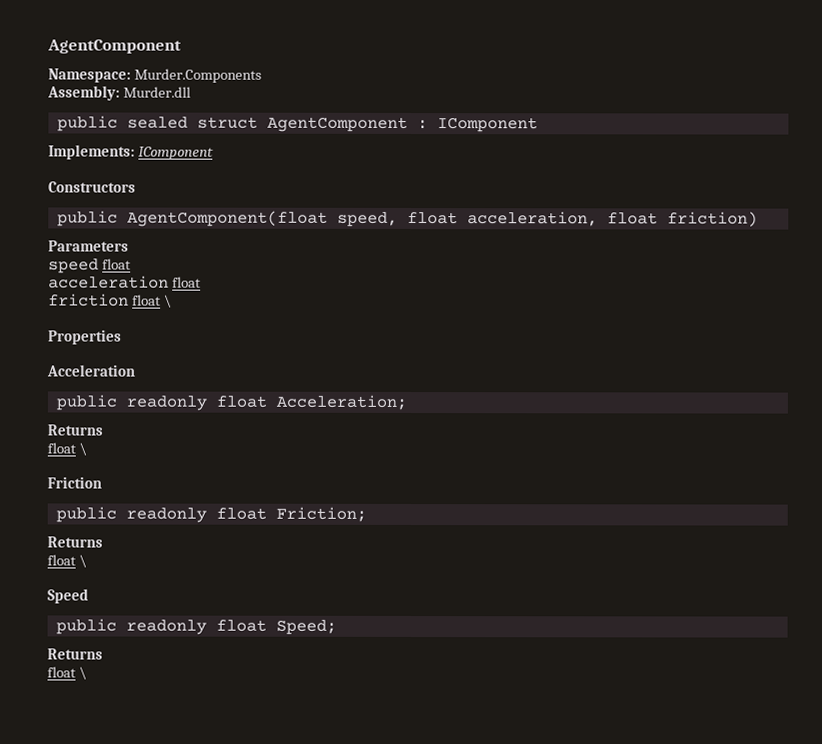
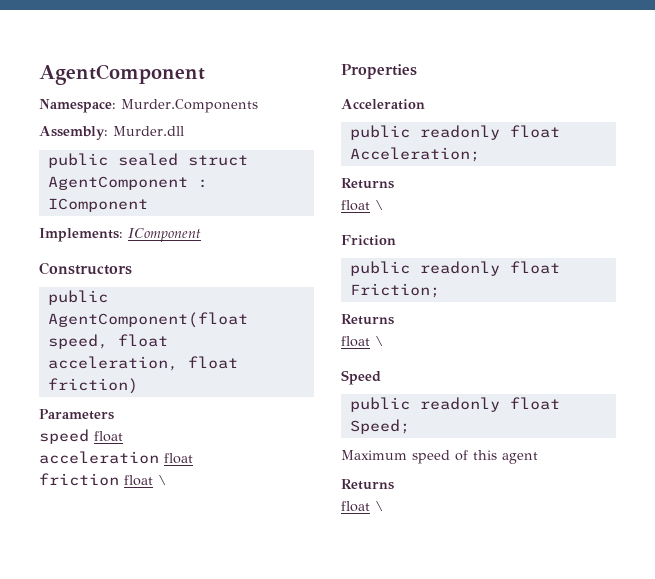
(337, 627) none -> [341,450,538,464] // Maximum speed of this agent

